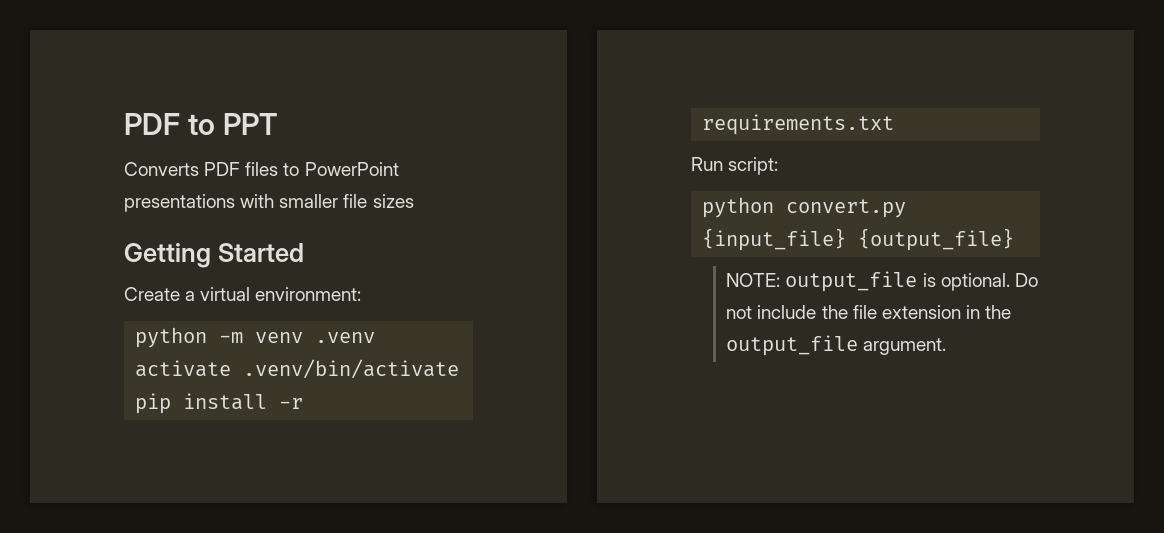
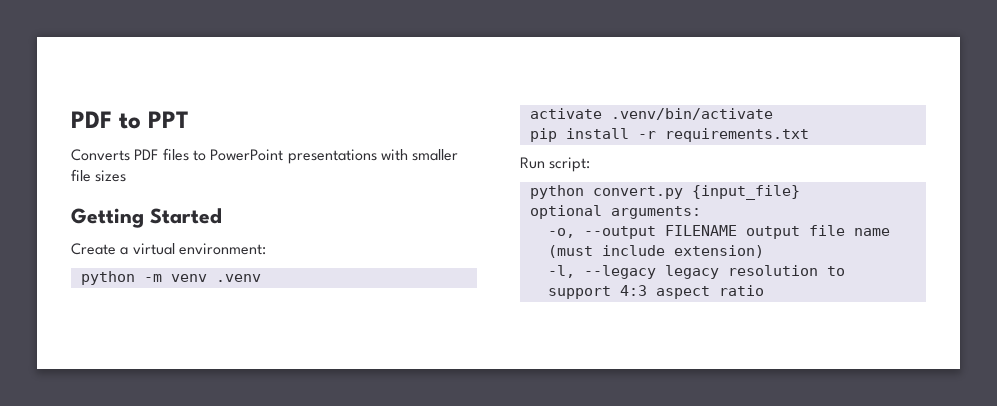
[858,228,1015,251] [726,271,1038,292] [726,305,1012,319] [726,335,947,356] {output_file} // NOTE: output_file is optional. Do not include the file extension in the output_file argument. -> [529,205,701,219] [547,225,890,239] [547,245,764,258] [547,265,845,279] [547,285,764,299] // optional arguments: // -o, --output FILENAME output file name (must include extension) // -l, --legacy legacy resolution to support 4:3 aspect ratio

